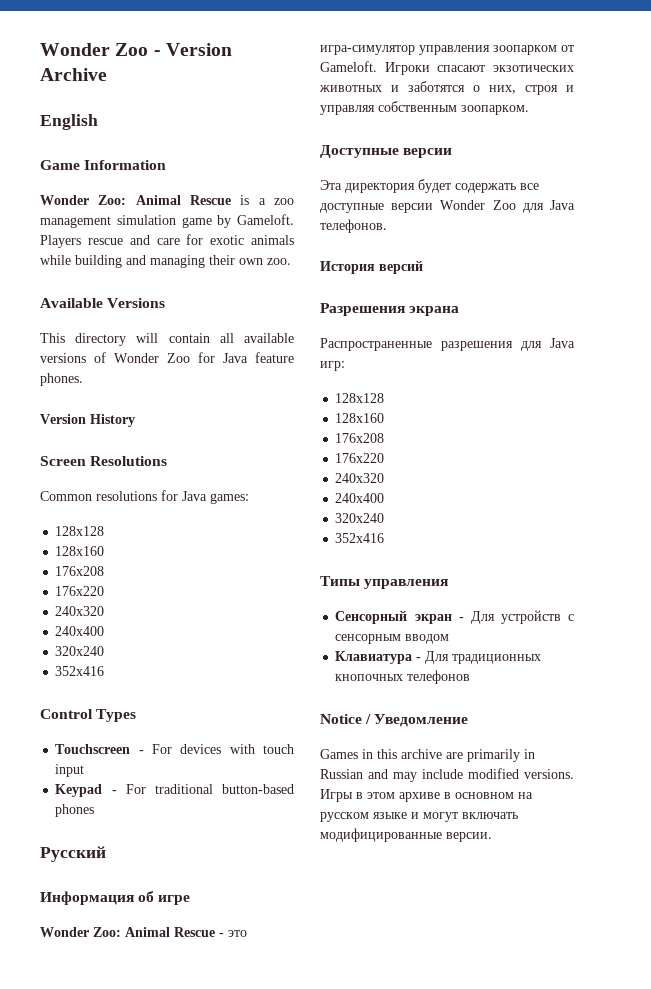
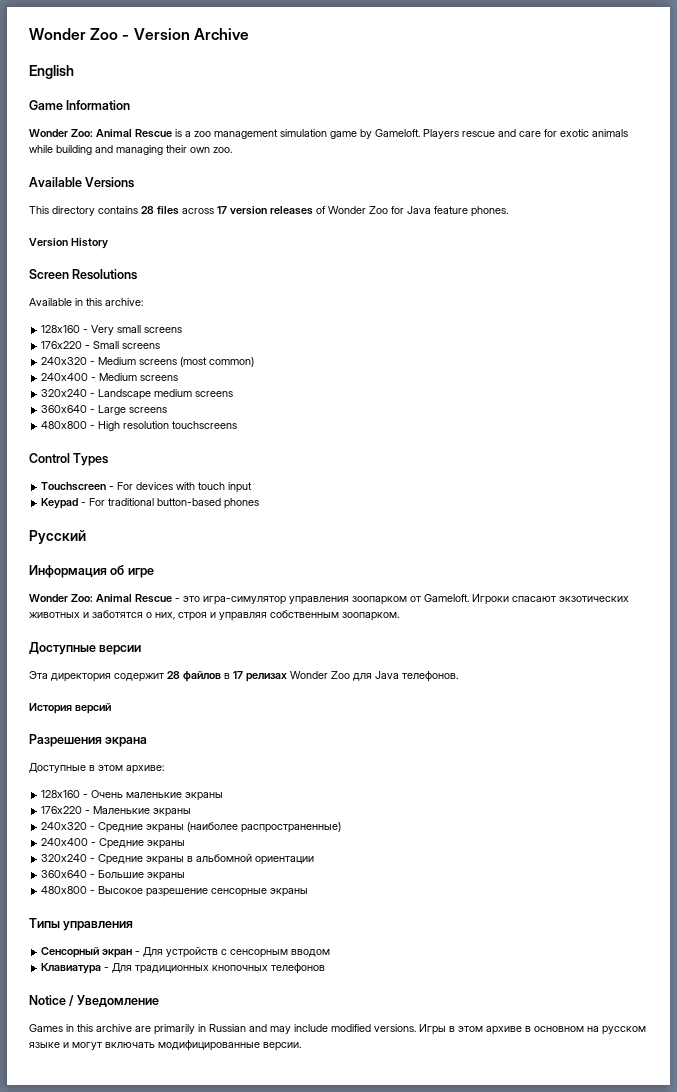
[136,333,294,343] [40,353,86,363] will contain all available versions -> [98,206,313,215] contains 28 files across 17 version releases
[40,490,249,504] [55,526,105,536] [55,546,105,556] [55,566,105,576] [55,586,105,596] [55,606,105,616] [55,626,105,636] [55,646,105,656] [55,666,105,676] Common resolutions for Java games: // 128x128 // 128x160 // 176x208 // 176x220 // 240x320 // 240x400 // 320x240 // 352x416 -> [29,298,143,306] [41,325,183,335] [41,341,161,349] [41,357,255,367] [41,373,179,381] [41,389,234,400] [41,405,168,415] [41,421,238,431] Available in this archive: // 128x160 - Very small screens // 176x220 - Small screens // 240x320 - Medium screens (most common) // 240x400 - Medium screens // 320x240 - Landscape medium screens // 360x640 - Large screens // 480x800 - High resolution touchscreens
[418,179,539,193] [320,203,434,213] будет содержать все доступные версии -> [114,671,287,682] содержит 28 файлов в 17 релизах
[320,338,575,351] [320,361,345,371] [335,393,385,403] [335,413,385,423] [335,433,385,443] [335,453,385,463] [335,473,385,483] [335,493,385,503] [335,513,385,523] [335,533,385,543] Распространенные разрешения для Java игр: // 128x128 // 128x160 // 176x208 // 176x220 // 240x320 // 240x400 // 320x240 // 352x416 -> [29,763,164,774] [41,790,224,801] [41,806,192,817] [41,822,342,833] [41,838,186,849] [41,854,315,865] [41,870,186,881] [41,886,309,897] Доступные в этом архиве: // 128x160 - Очень маленькие экраны // 176x220 - Маленькие экраны // 240x320 - Средние экраны (наиболее распространенные) // 240x400 - Средние экраны // 320x240 - Средние экраны в альбомной ориентации // 360x640 - Большие экраны // 480x800 - Высокое разрешение сенсорные экраны

